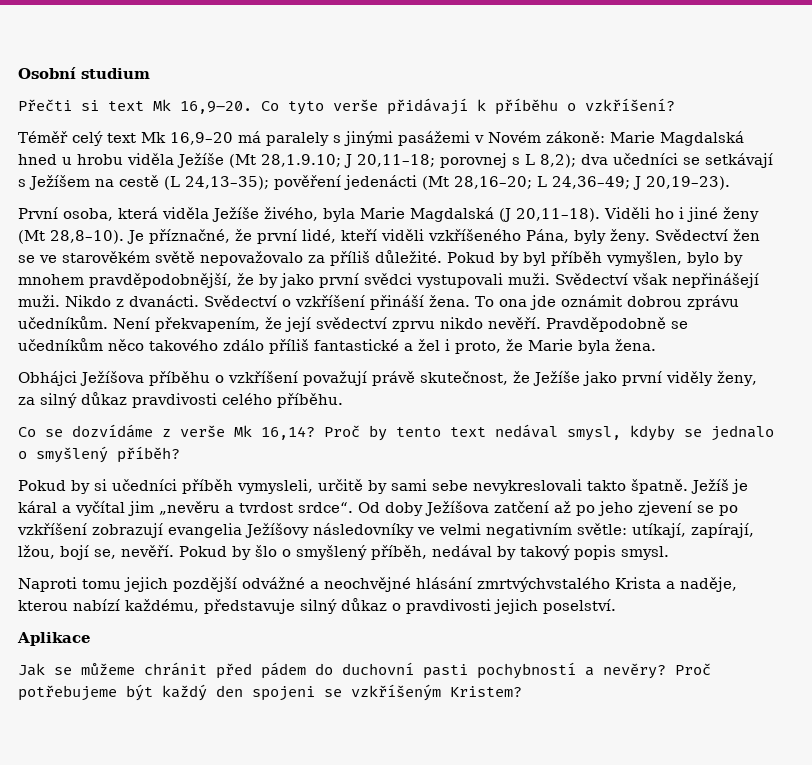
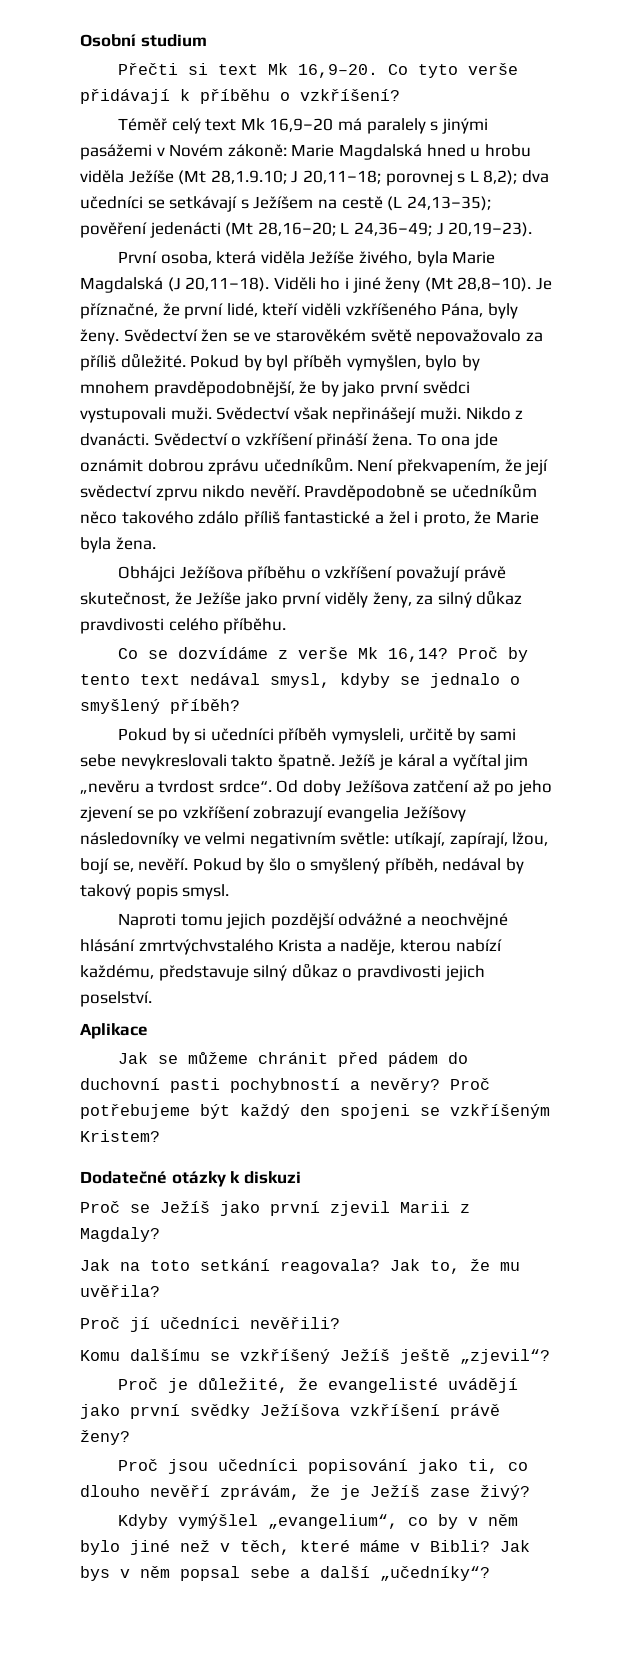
(522, 691) none -> [80,1171,301,1187] [80,1201,470,1216] [80,1227,160,1242] [80,1259,520,1274] [80,1285,160,1297] [80,1317,340,1332] [80,1349,550,1364] [118,1378,519,1393] [80,1404,500,1419] [80,1430,130,1445] [118,1459,529,1474] [80,1485,530,1500] [118,1514,519,1529] [80,1540,530,1555] [80,1566,490,1581] // Dodatečné otázky k diskuzi // Proč se Ježíš jako první zjevil Marii z Magdaly? // Jak na toto setkání reagovala? Jak to, že mu uvěřila? // Proč jí učedníci nevěřili? // Komu dalšímu se vzkříšený Ježíš ještě „zjevil“? // Proč je důležité, že evangelisté uvádějí jako první svědky Ježíšova vzkříšení právě ženy? // Proč jsou učedníci popisování jako ti, co dlouho nevěří zprávám, že je Ježíš zase živý? // Kdyby vymýšlel „evangelium“, co by v něm bylo jiné než v těch, které máme v Bibli? Jak bys v něm popsal sebe a další „učedníky“?

